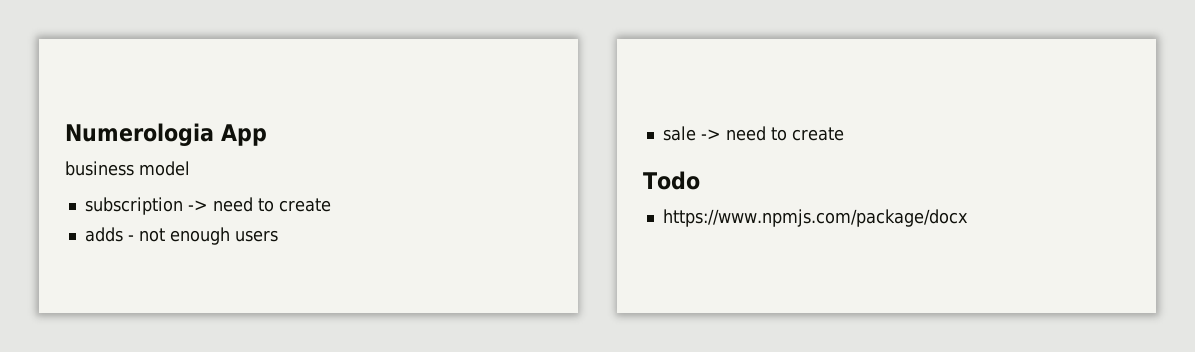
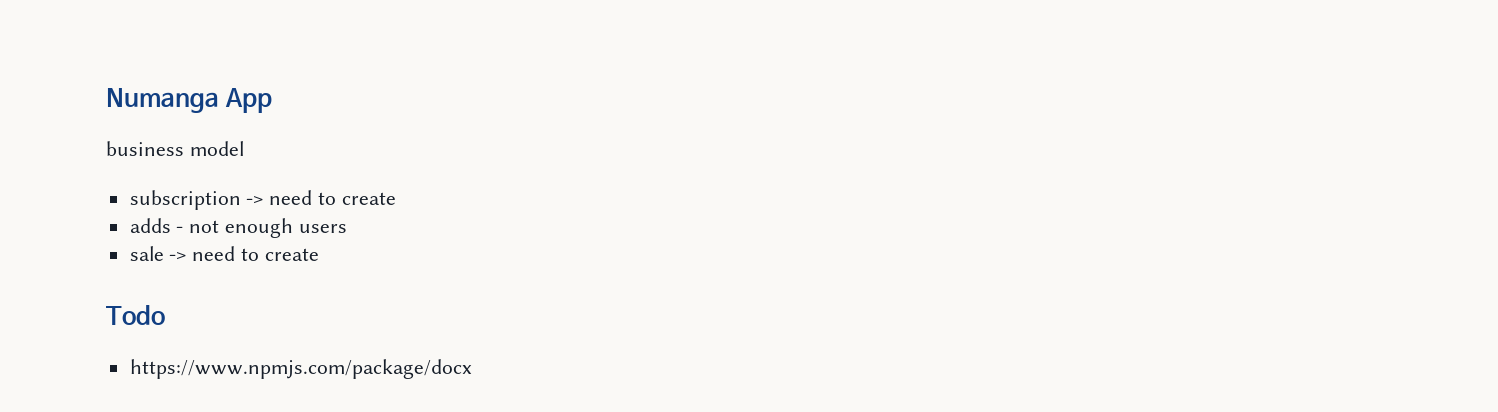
[65,123,214,146] Numerologia -> [106,88,219,113] Numanga

